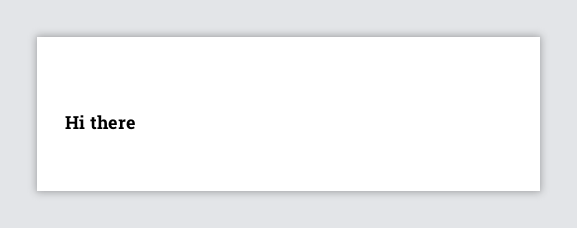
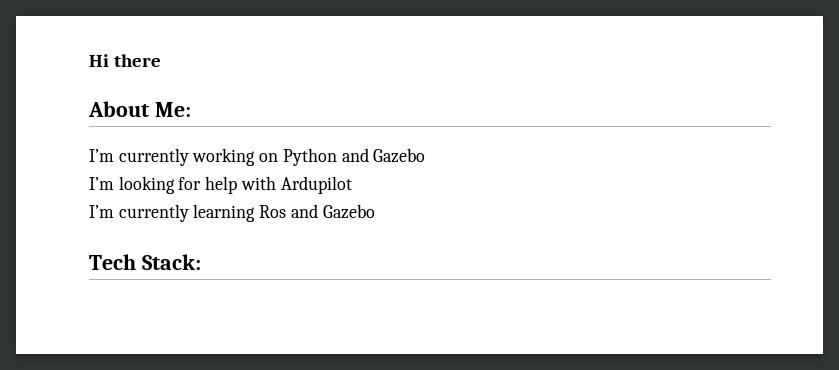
(136, 122) none -> [88,101,191,117] [89,148,426,166] [89,176,352,194] [89,204,375,222] [89,254,201,270] // About Me: // I’m currently working on Python and Gazebo // I’m looking for help with Ardupilot // I’m currently learning Ros and Gazebo // Tech Stack:

